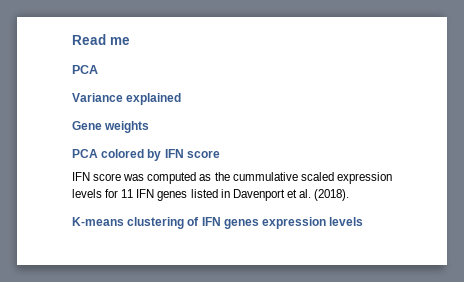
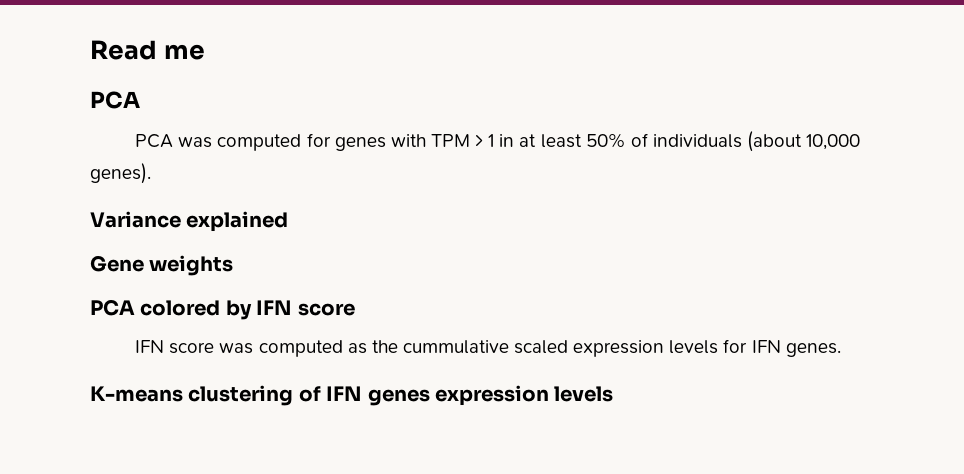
(98, 69) none -> [135,131,861,152] [90,163,151,184] // PCA was computed for genes with TPM > 1 in at least 50% of individuals (about 10,000 genes).
[121,189,350,201] 11 IFN genes listed in Davenport et al. (2018). -> [751,340,841,357] IFN genes.

